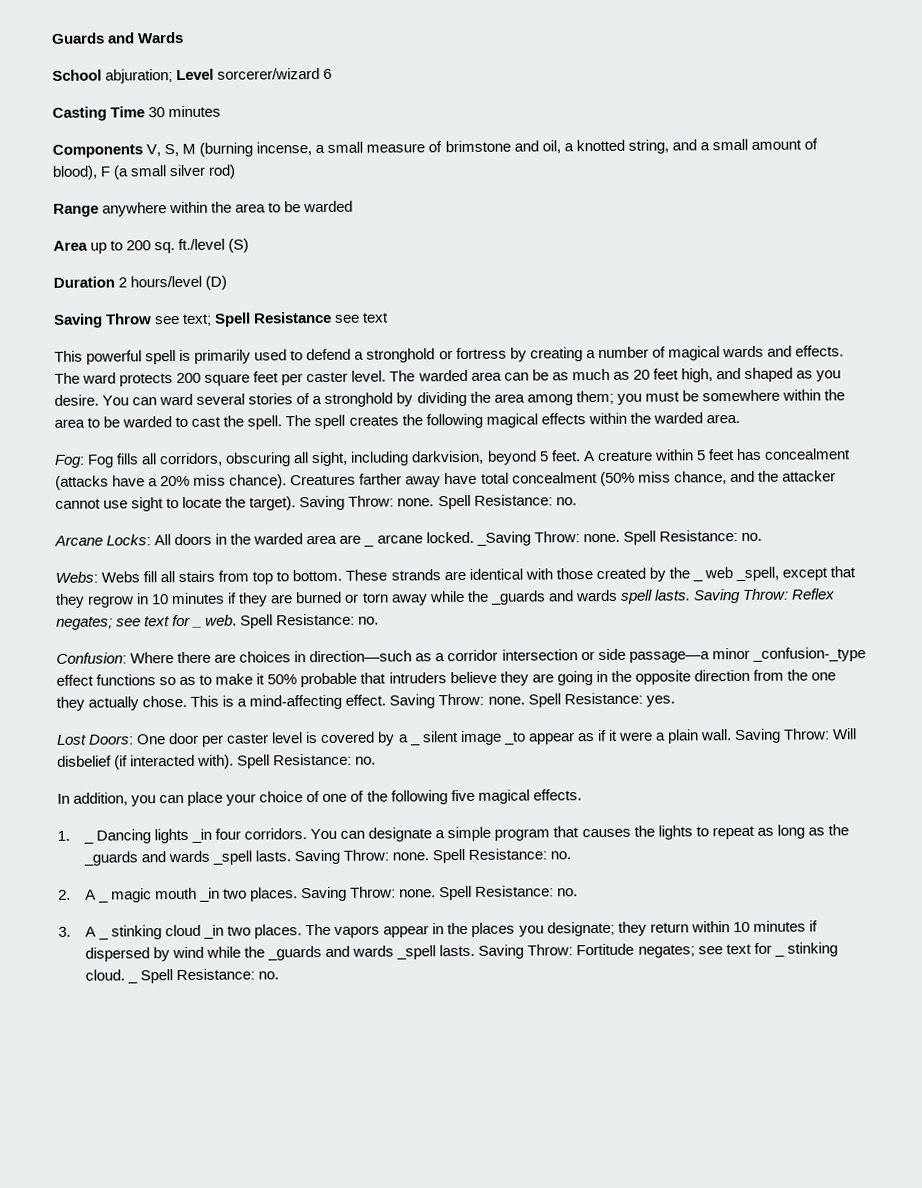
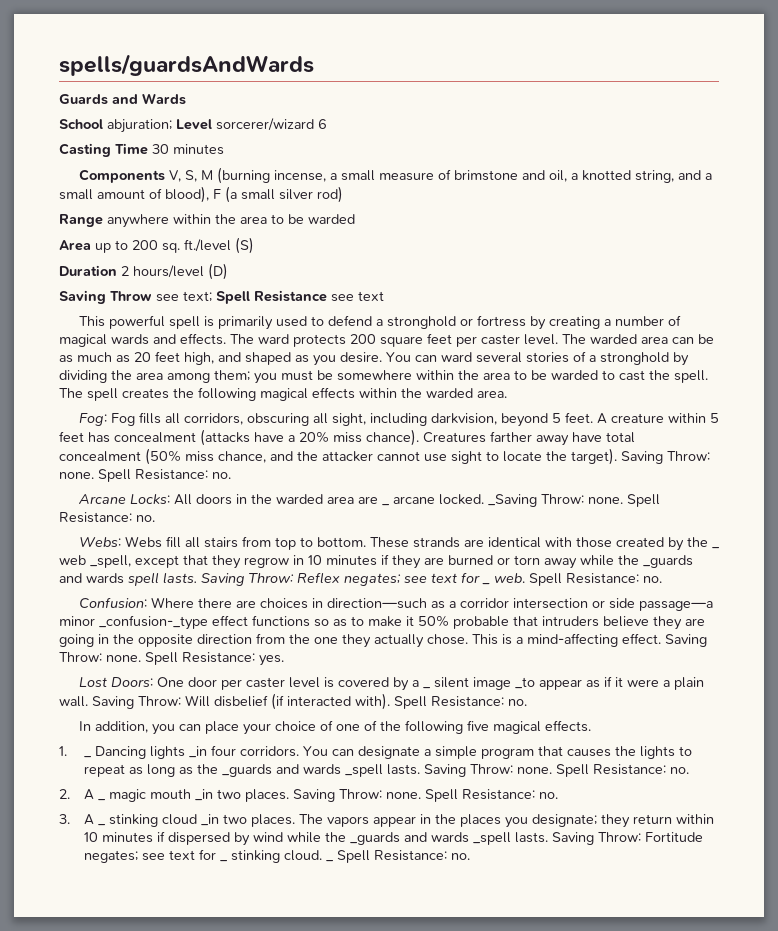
(51, 38) none -> [59,54,314,76] spells/guardsAndWards //

